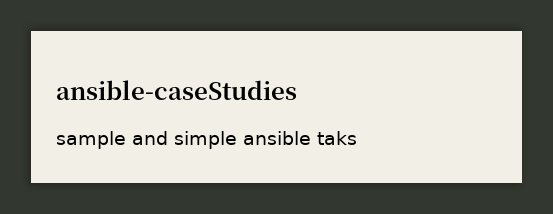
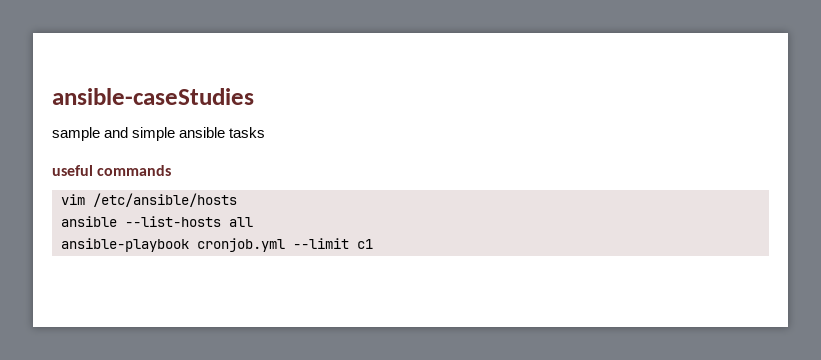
[317,131,357,145] taks -> [229,127,266,138] [52,165,172,176] [61,193,237,207] [61,216,253,227] [61,238,373,252] tasks // useful commands // vim /etc/ansible/hosts // ansible --list-hosts all // ansible-playbook cronjob.yml --limit c1

